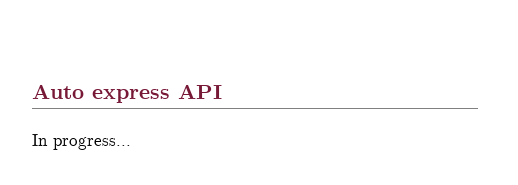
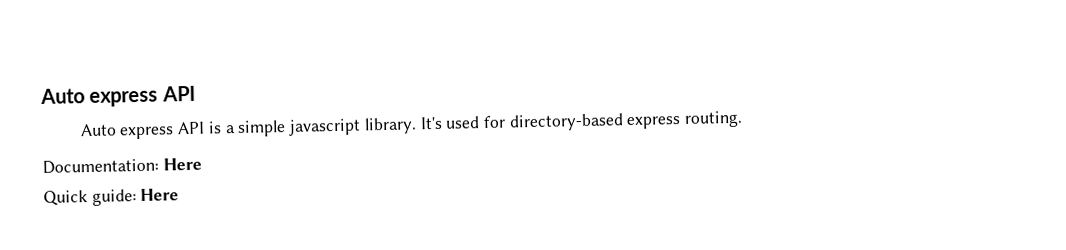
[32,134,131,150] In progress... -> [79,110,744,140] [42,157,202,174] [43,188,180,206] Auto express API is a simple javascript library. It's used for directory-based express routing. // Documentation: Here // Quick guide: Here

